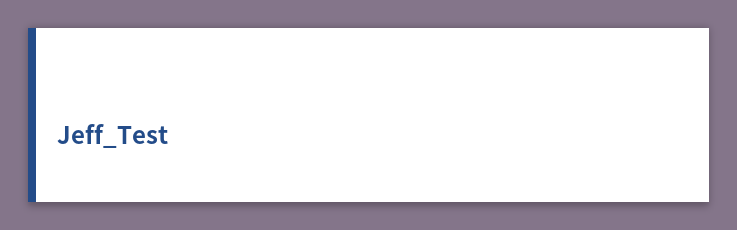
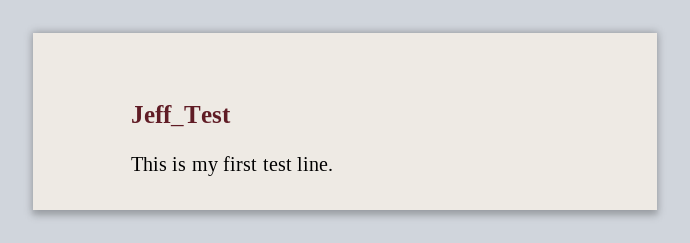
(168, 136) none -> [131,156,333,176] // This is my first test line.

